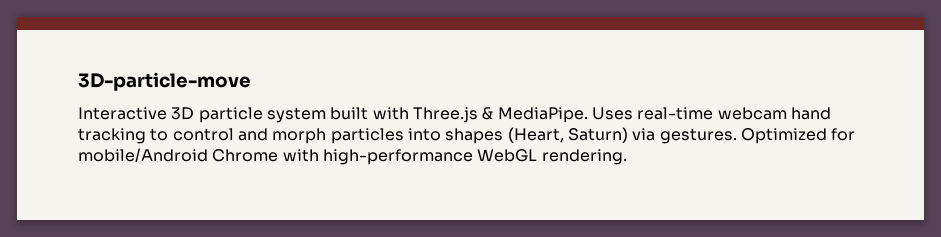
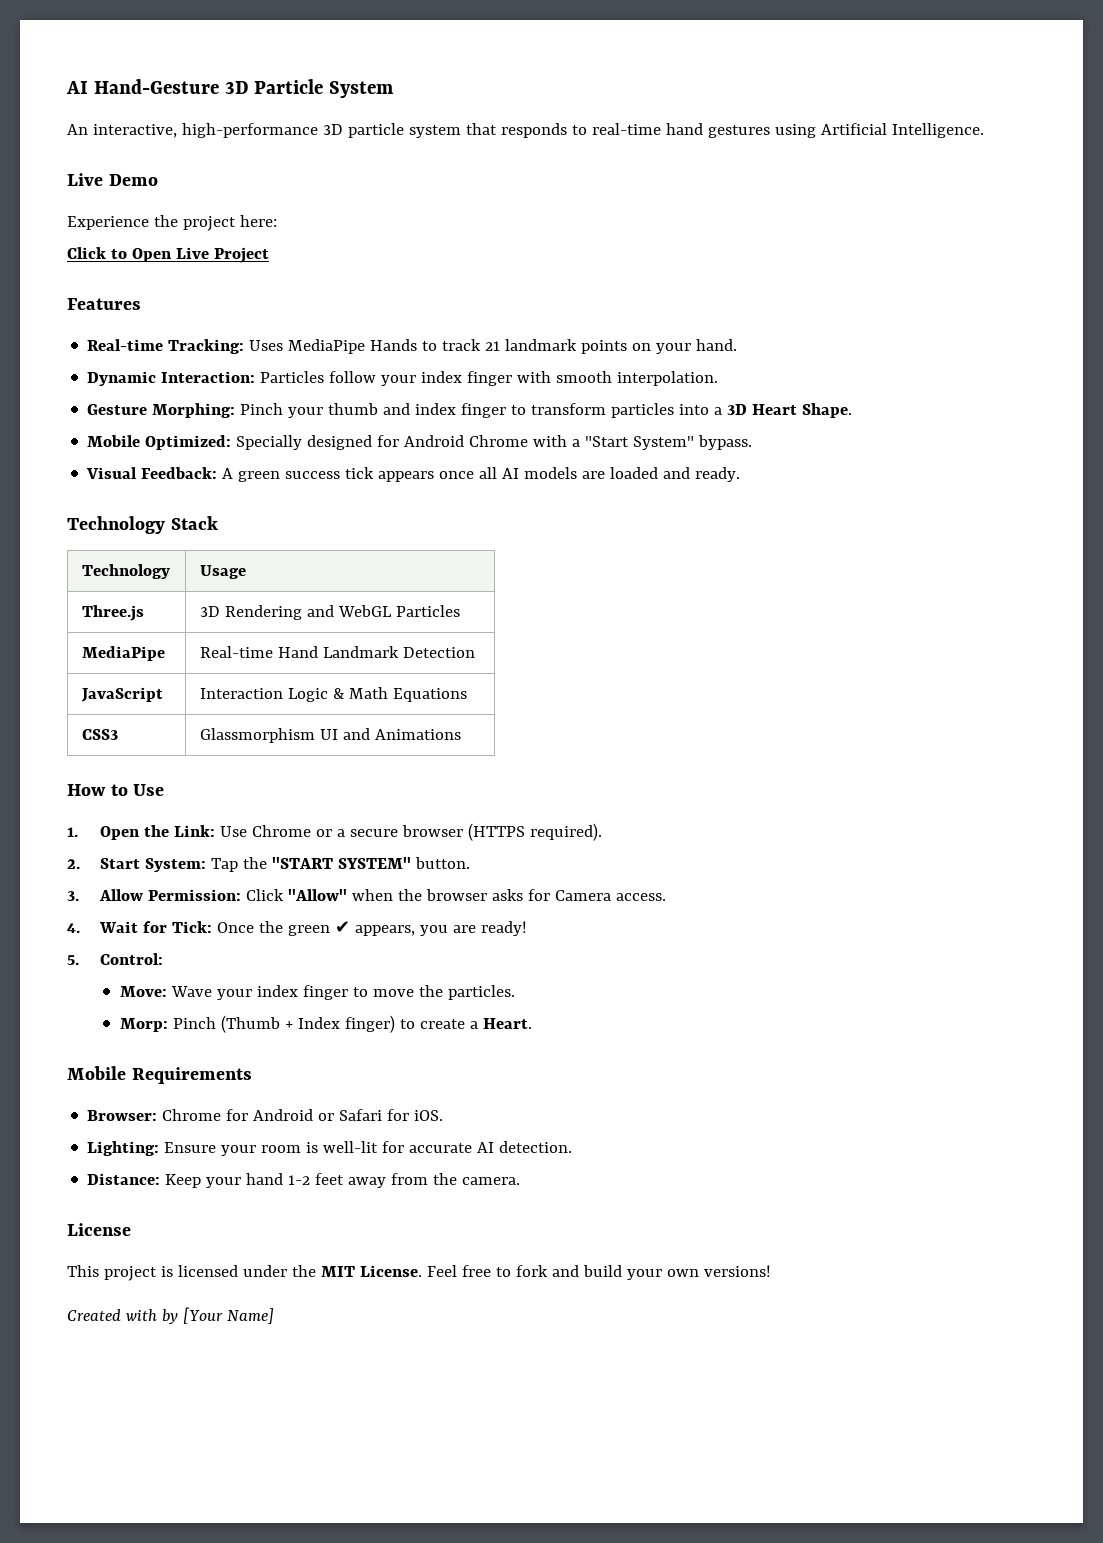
[78,72,251,91] [78,107,831,123] [78,127,856,144] [78,148,627,165] 3D-particle-move // Interactive 3D particle system built with Three.js & MediaPipe. Uses real-time webcam hand tracking to control and morph particles into shapes (Heart, Saturn) via gestures. Optimized for mobile/Android Chrome with high-performance WebGL rendering. -> [66,79,395,98] [67,123,984,138] [67,173,158,186] [67,215,277,231] [67,247,269,263] [67,298,141,310] [87,339,738,354] [87,371,719,386] [87,403,853,418] [87,435,753,450] [86,467,741,482] [67,516,218,534] [81,564,170,579] [199,565,246,579] [81,605,144,621] [199,605,460,620] [81,646,165,661] [199,646,475,658] [80,687,163,702] [199,687,467,702] [81,729,118,740] [199,728,461,743] [67,784,165,796] [67,823,602,841] [67,857,470,872] [67,889,666,901] [67,921,527,936] [67,953,163,965] [119,985,515,1000] [119,1015,532,1033] [67,1066,252,1084] [87,1109,444,1121] [87,1141,573,1156] [87,1173,521,1188] [67,1223,131,1236] [67,1265,771,1281] [67,1307,274,1324] AI Hand-Gesture 3D Particle System // An interactive, high-performance 3D particle system that responds to real-time hand gestures using Artificial Intelligence. // Live Demo // Experience the project here: // Click to Open Live Project // Features // Real-time Tracking: Uses MediaPipe Hands to track 21 landmark points on your hand. // Dynamic Interaction: Particles follow your index finger with smooth interpolation. // Gesture Morphing: Pinch your thumb and index finger to transform particles into a 3D Heart Shape. // Mobile Optimized: Specially designed for Android Chrome with a "Start System" bypass. // Visual Feedback: A green success tick appears once all AI models are loaded and ready. // Technology Stack // Technology | Usage // Three.js | 3D Rendering and WebGL Particles // MediaPipe | Real-time Hand Landmark Detection // JavaScript | Interaction Logic & Math Equations // CSS3 | Glassmorphism UI and Animations // How to Use // 1. Open the Link: Use Chrome or a secure browser (HTTPS required). // 2. Start System: Tap the "START SYSTEM" button. // 3. Allow Permission: Click "Allow" when the browser asks for Camera access. // 4. Wait for Tick: Once the green ✔ appears, you are ready! // 5. Control: // Move: Wave your index finger to move the particles. // Morp: Pinch (Thumb + Index finger) to create a Heart. // Mobile Requirements // Browser: Chrome for Android or Safari for iOS. // Lighting: Ensure your room is well-lit for accurate AI detection. // Distance: Keep your hand 1-2 feet away from the camera. // License // This project is licensed under the MIT License. Feel free to fork and build your own versions! // Created with by [Your Name]

